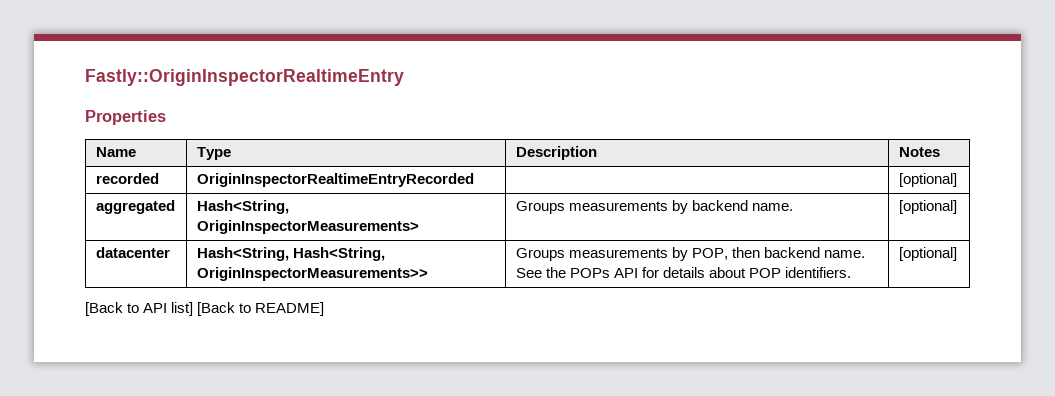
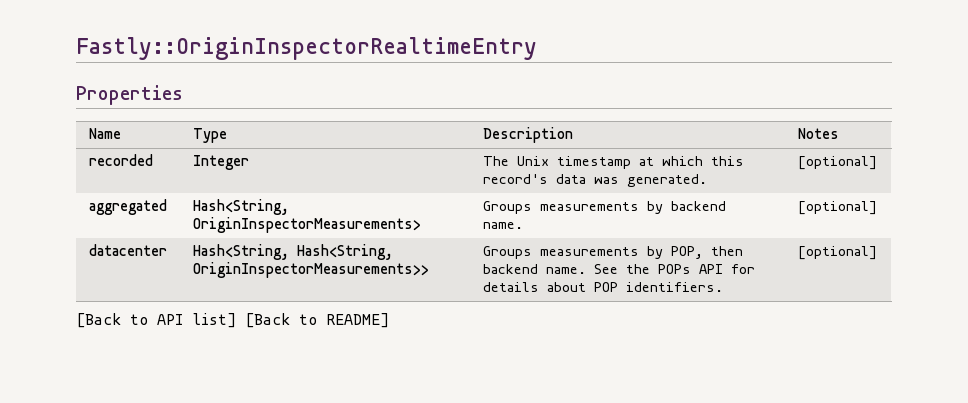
[196,173,474,187] OriginInspectorRealtimeEntryRecorded | -> [192,155,249,170] [482,156,744,169] [482,174,707,187] Integer | The Unix timestamp at which this record's data was generated.

